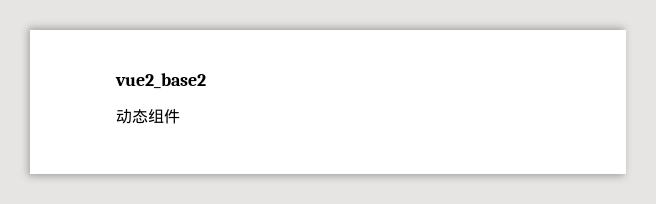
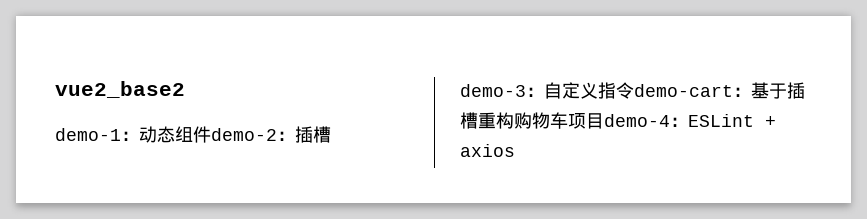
(206, 81) none -> [55,128,139,141] demo-1：
(180, 116) none -> [211,126,331,143] [460,82,805,99] [460,112,776,129] [460,144,515,157] demo-2：插槽demo-3：自定义指令demo-cart：基于插槽重构购物车项目demo-4：ESLint + axios

